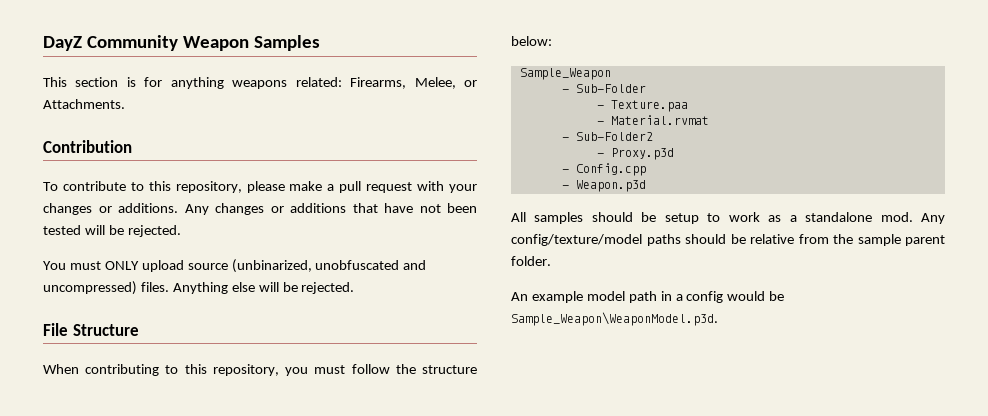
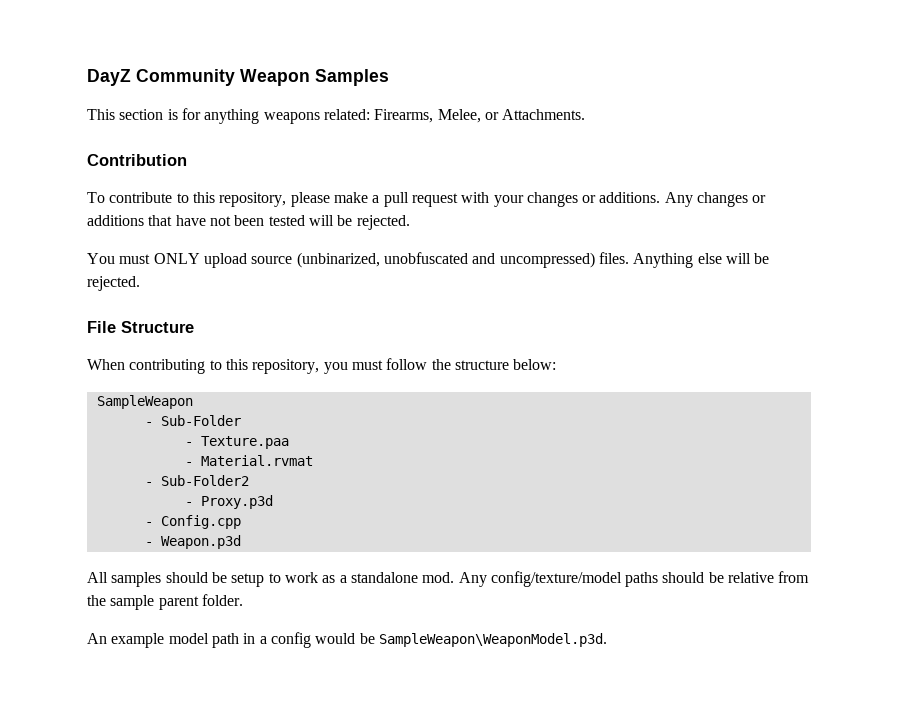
[519,68,611,80] Sample_Weapon -> [96,395,193,409] SampleWeapon
[511,312,718,326] Sample_Weapon\WeaponModel.p3d. -> [378,633,607,647] SampleWeapon\WeaponModel.p3d.

